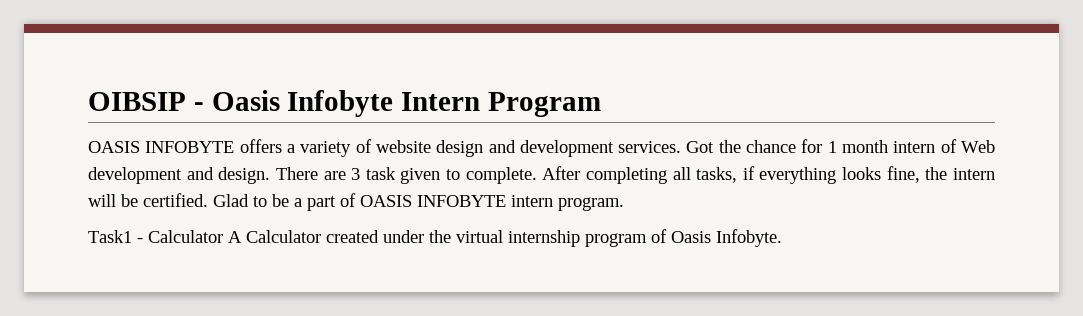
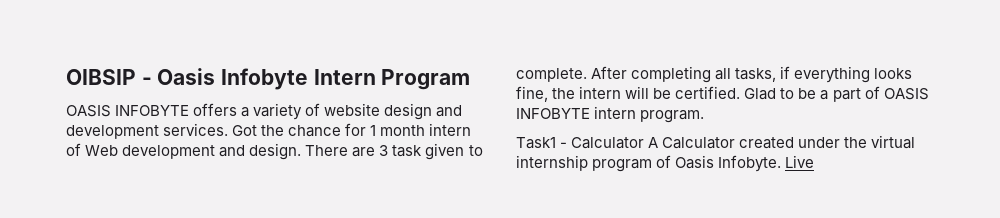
(782, 238) none -> [785,155,815,168] Live

